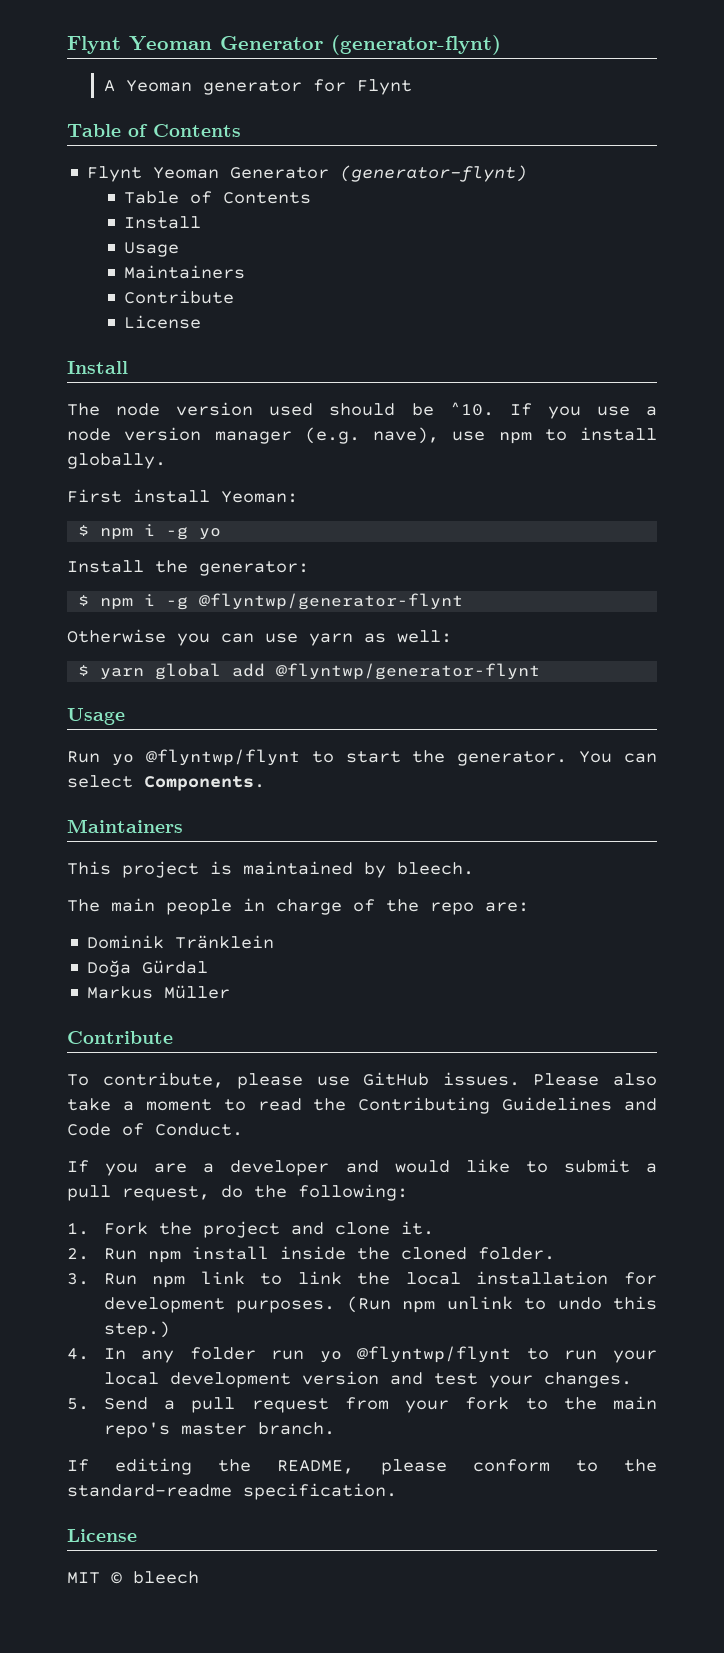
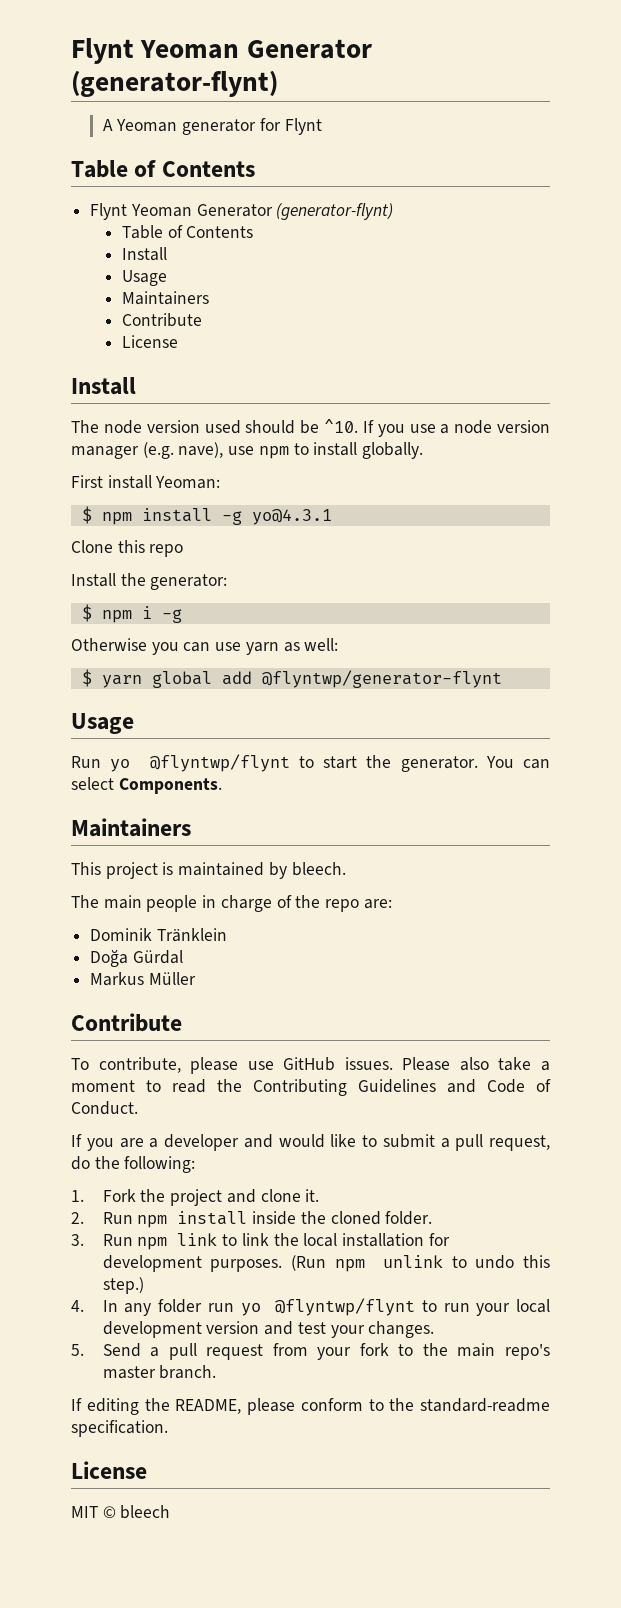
[144,524,222,540] i -g yo -> [141,508,332,525] [71,540,184,557] install -g yo@4.3.1 // Clone this repo
[199,593,464,610] @flyntwp/generator-flynt -> (182, 616) none

